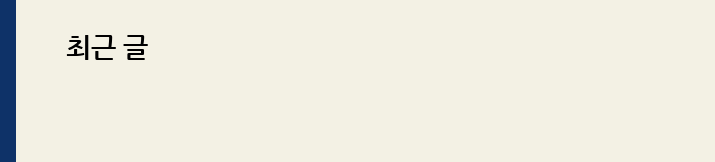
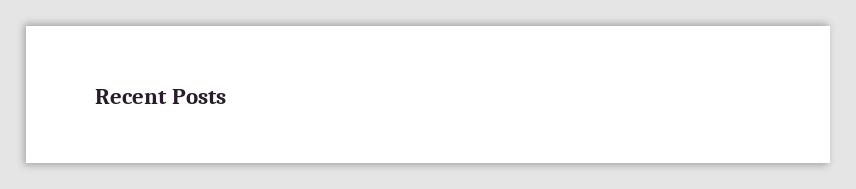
[66,35,149,60] 최근 글 -> [95,89,227,104] Recent Posts

